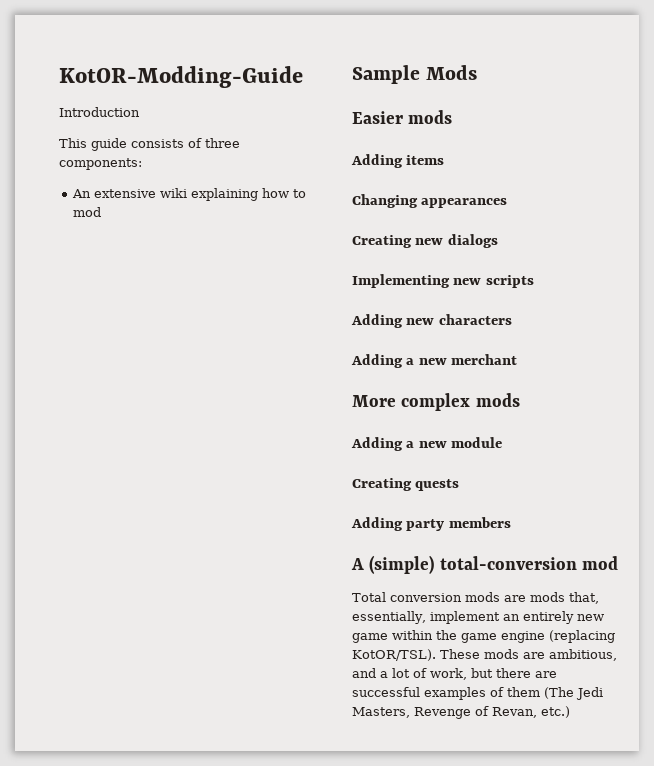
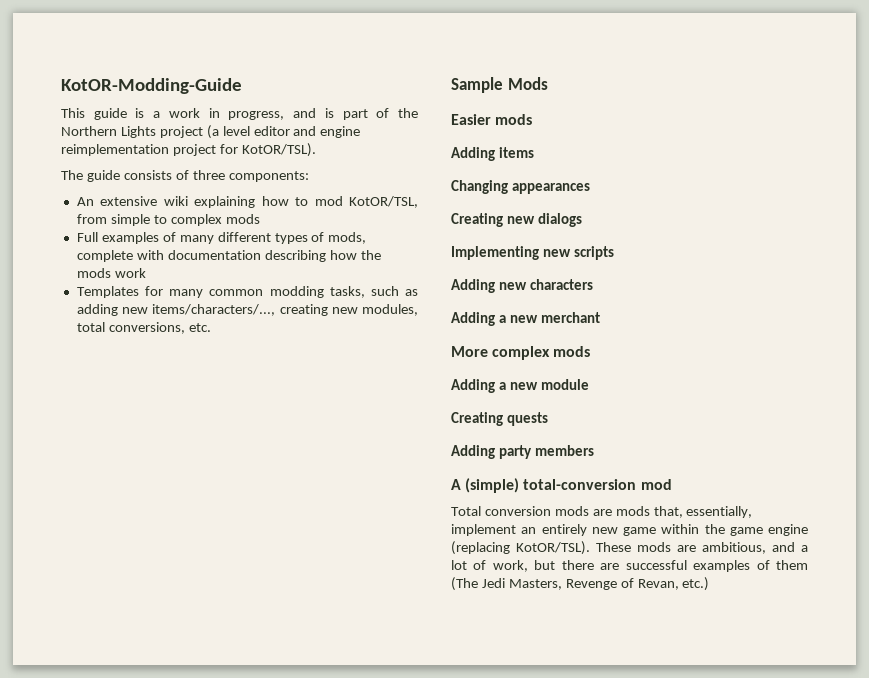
[59,107,140,117] [59,138,87,148] Introduction // This -> [61,108,418,120] [61,125,361,139] [61,143,316,157] [61,170,83,180] This guide is a work in progress, and is part of the Northern Lights project (a level editor and engine reimplementation project for KotOR/TSL). // The
(102, 212) none -> [349,196,418,208] [76,214,260,226] [76,232,367,244] [76,250,381,262] [76,268,146,278] [76,286,418,298] [76,304,418,316] [76,322,211,334] KotOR/TSL, from simple to complex mods // Full examples of many different types of mods, complete with documentation describing how the mods work // Templates for many common modding tasks, such as adding new items/characters/..., creating new modules, total conversions, etc.

